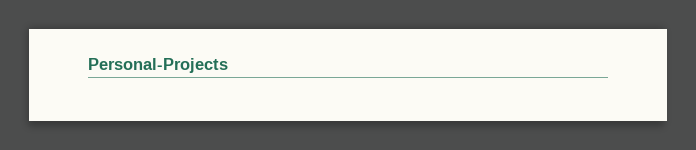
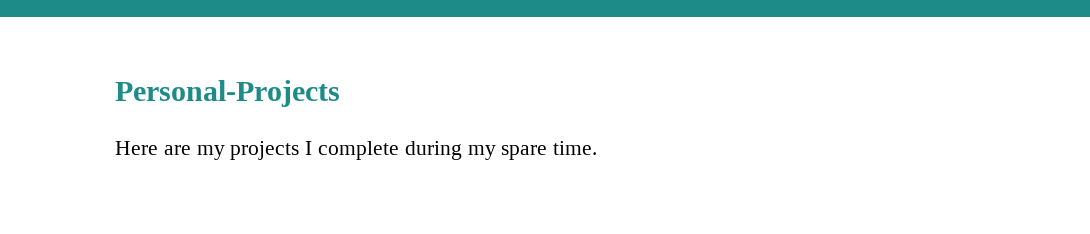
(228, 65) none -> [115,141,598,160] // Here are my projects I complete during my spare time.

